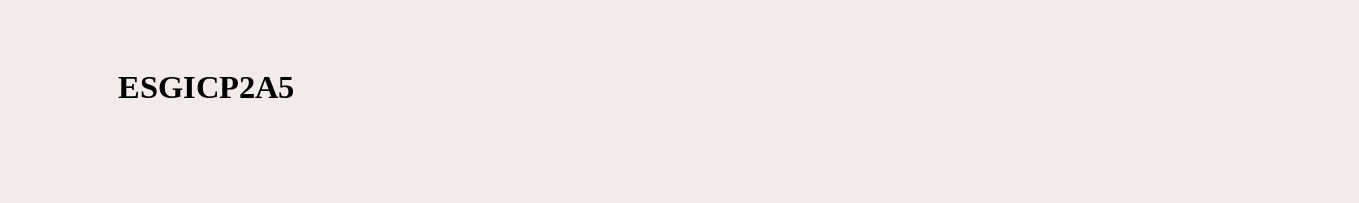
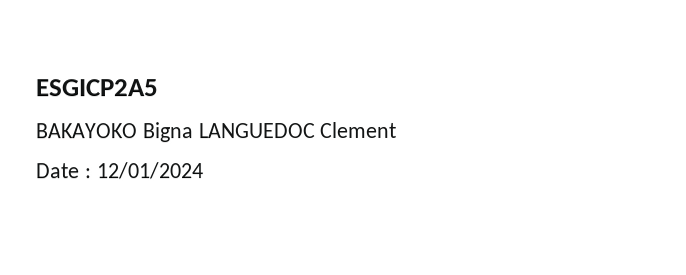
(294, 87) none -> [35,121,398,143] [36,162,204,180] // BAKAYOKO Bigna LANGUEDOC Clement // Date : 12/01/2024

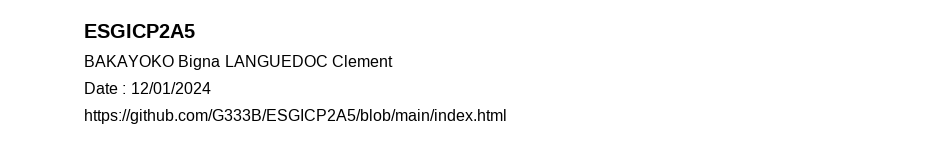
(204, 171) none -> [84,109,507,124] // https://github.com/G333B/ESGICP2A5/blob/main/index.html

